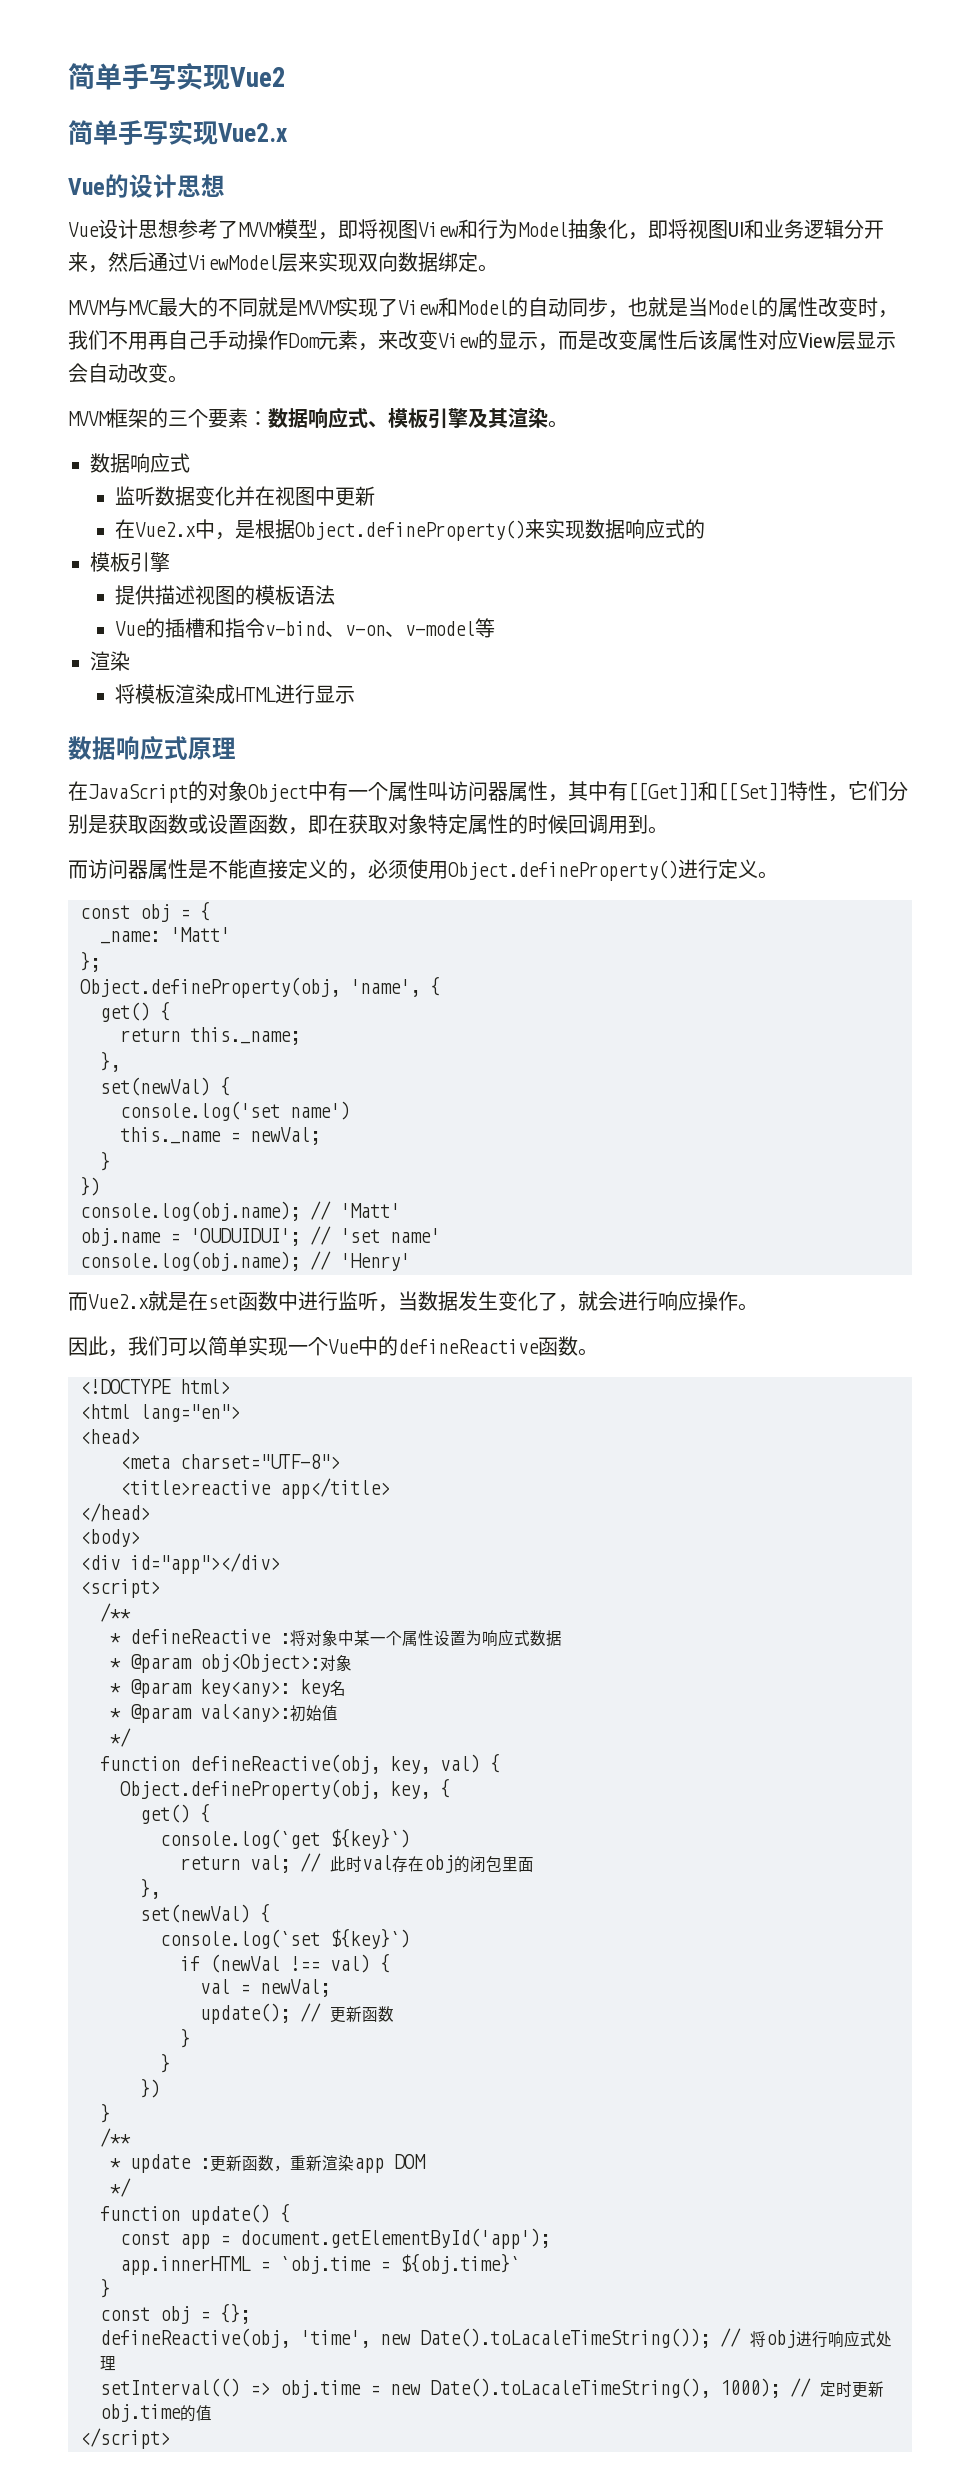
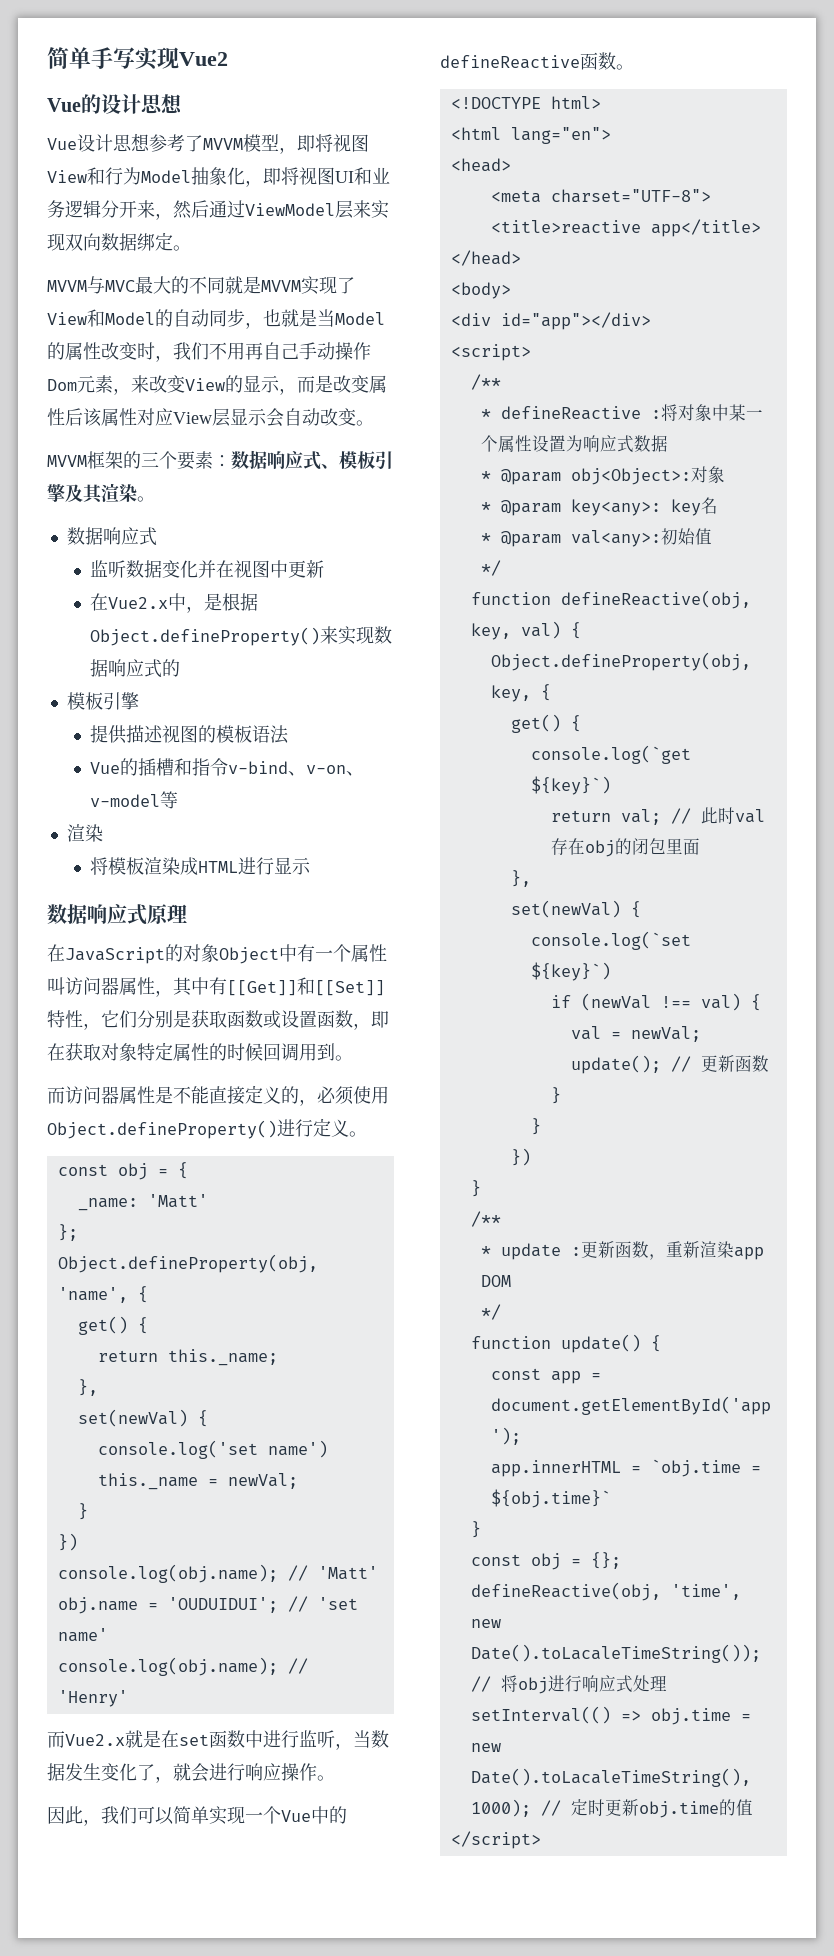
[68,120,287,145] // 简单手写实现Vue2.x -> (228, 59) none

